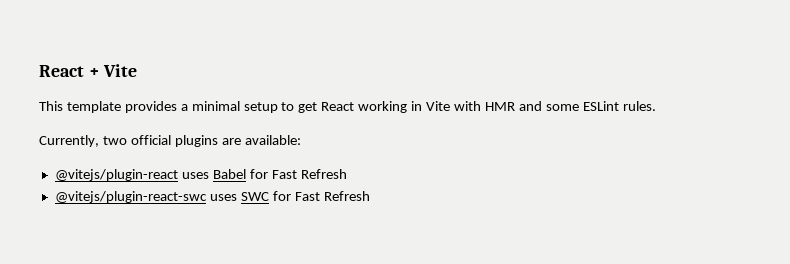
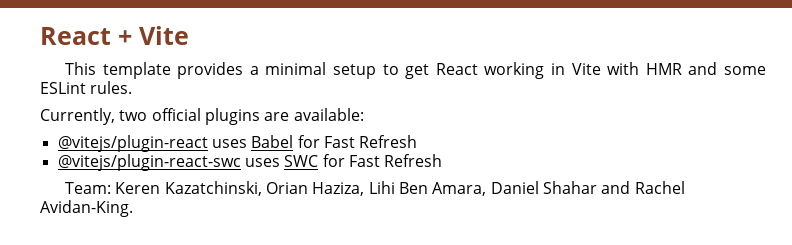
(370, 196) none -> [65,181,685,196] [40,200,133,217] // Team: Keren Kazatchinski, Orian Haziza, Lihi Ben Amara, Daniel Shahar and Rachel Avidan-King.

